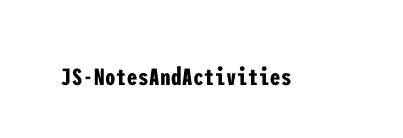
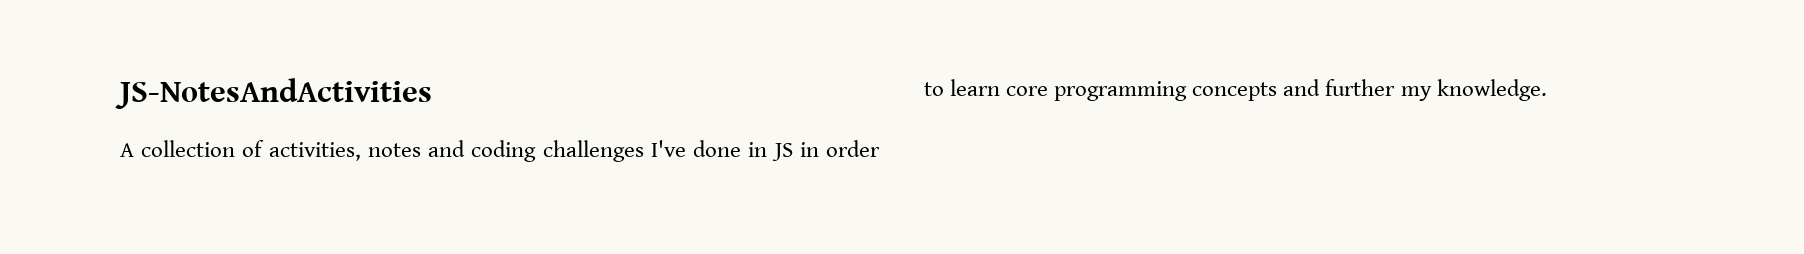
(292, 76) none -> [120,140,881,162] [924,79,1547,101] // A collection of activities, notes and coding challenges I've done in JS in order to learn core programming concepts and further my knowledge.

